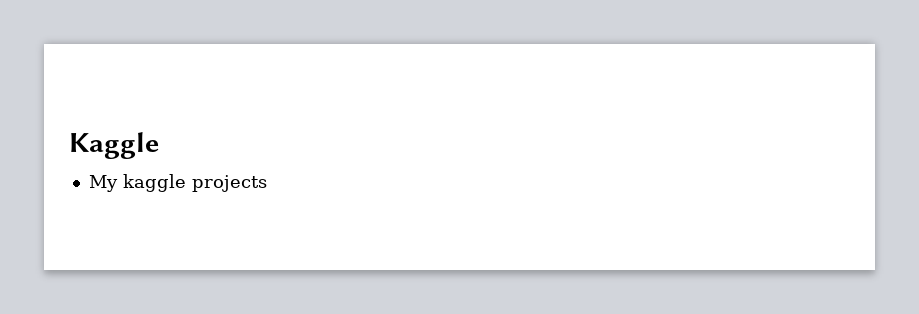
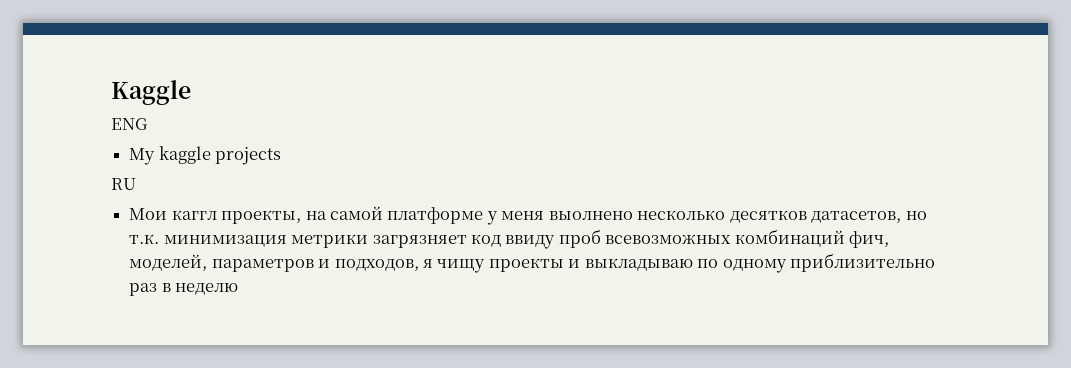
(159, 145) none -> [111,118,148,130] // ENG
(267, 183) none -> [111,178,136,190] [129,206,927,225] [129,229,890,249] [129,253,936,273] [129,283,239,296] // RU // Мои каггл проекты, на самой платформе у меня выолнено несколько десятков датасетов, но т.к. минимизация метрики загрязняет код ввиду проб всевозможных комбинаций фич, моделей, параметров и подходов, я чищу проекты и выкладываю по одному приблизительно раз в неделю

